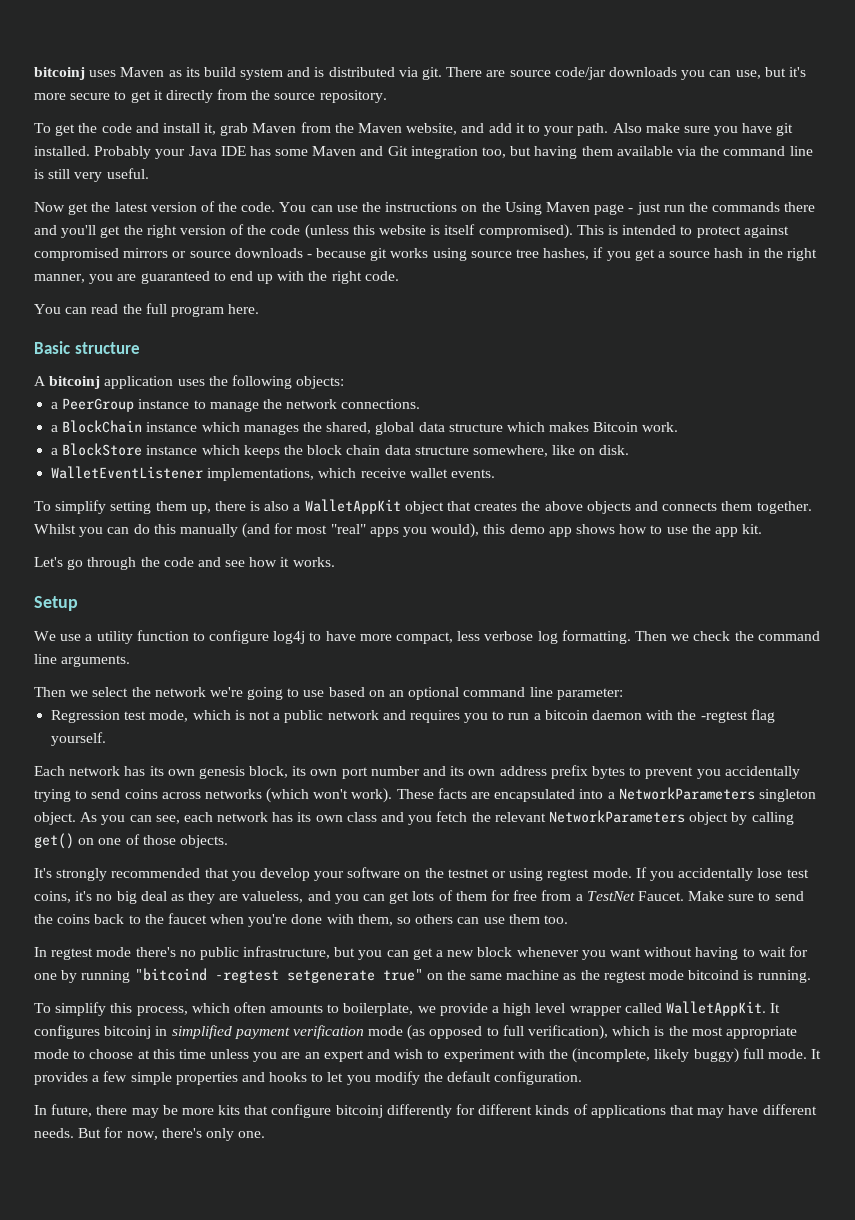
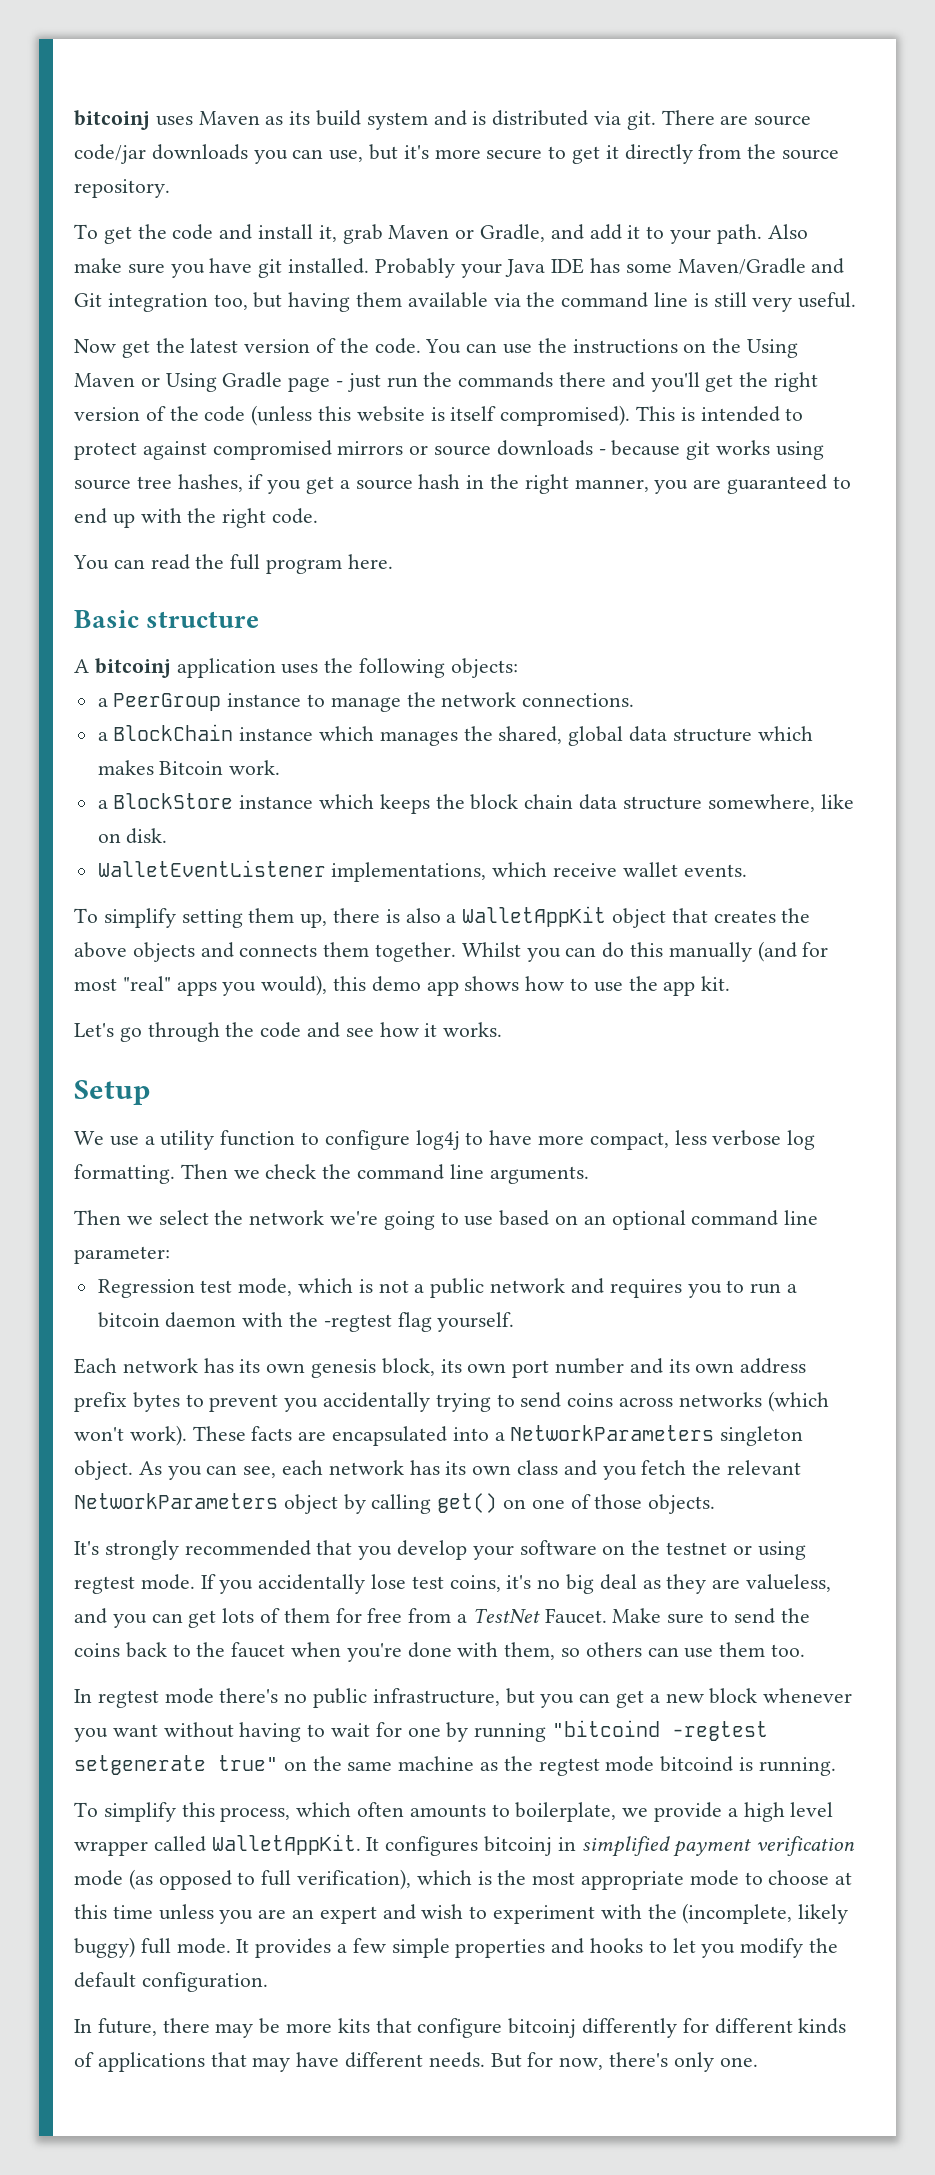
[300,122,458,135] from the Maven website, -> [455,224,546,242] or Gradle,
[312,146,357,156] Maven -> [677,258,806,275] Maven/Gradle
(590, 207) none -> [140,372,283,392] or Using Gradle

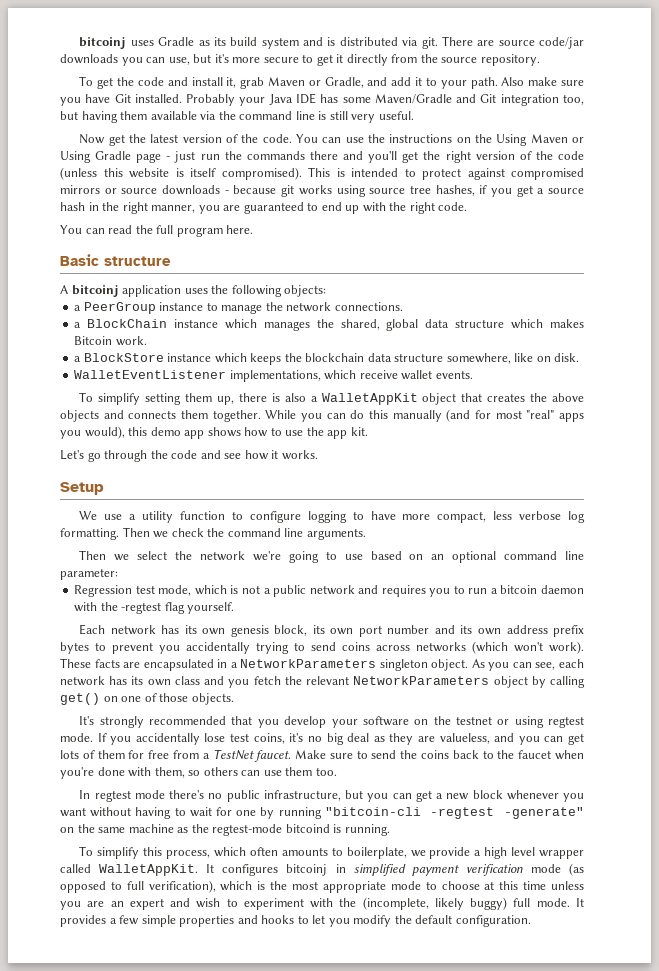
[198,111,260,125] Maven -> [158,37,195,46] Gradle
[258,259,283,278] git -> [114,94,131,103] Git
[470,794,574,810] block chain -> [305,353,365,362] blockchain
[461,942,521,957] Whilst -> [265,410,297,419] While
[415,1130,460,1150] log4j -> [307,511,347,523] logging
[452,1427,489,1441] into -> [217,659,228,668] in
[544,1608,607,1624] Faucet. -> [254,750,292,762] faucet.
[552,1720,769,1741] [74,1755,278,1775] "bitcoind -regtest setgenerate true" -> [324,807,584,819] "bitcoin-cli -regtest -generate"
[538,1756,655,1776] regtest mode -> [212,824,283,836] regtest-mode
[74,2018,847,2038] [74,2052,758,2072] // In future, there may be more kits that configure bitcoinj differently for different kinds of applications that may have different needs. But for now, there's only one. -> (531, 921) none

